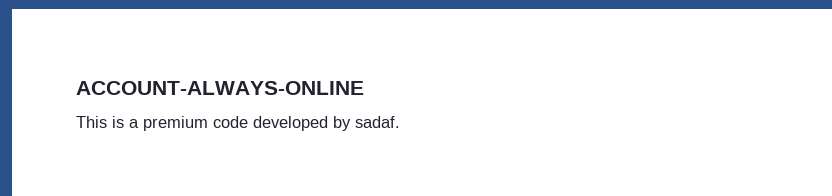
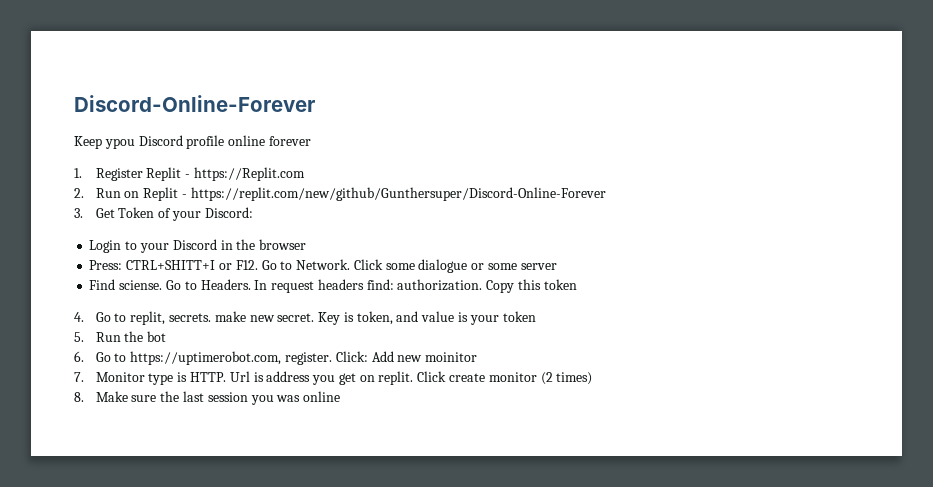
[76,81,364,95] [76,116,400,131] ACCOUNT-ALWAYS-ONLINE // This is a premium code developed by sadaf. -> [74,95,315,112] [74,135,311,149] [74,167,306,181] [74,187,606,201] [74,207,253,221] [89,239,307,253] [89,259,557,273] [89,279,577,293] [74,311,536,325] [74,331,167,342] [74,351,478,365] [74,371,593,385] [74,391,341,405] Discord-Online-Forever // Keep ypou Discord profile online forever // 1. Register Replit - https://Replit.com // 2. Run on Replit - https://replit.com/new/github/Gunthersuper/Discord-Online-Forever // 3. Get Token of your Discord: // Login to your Discord in the browser // Press: CTRL+SHITT+I or F12. Go to Network. Click some dialogue or some server // Find sciense. Go to Headers. In request headers find: authorization. Copy this token // 4. Go to replit, secrets. make new secret. Key is token, and value is your token // 5. Run the bot // 6. Go to https://uptimerobot.com, register. Click: Add new moinitor // 7. Monitor type is HTTP. Url is address you get on replit. Click create monitor (2 times) // 8. Make sure the last session you was online

